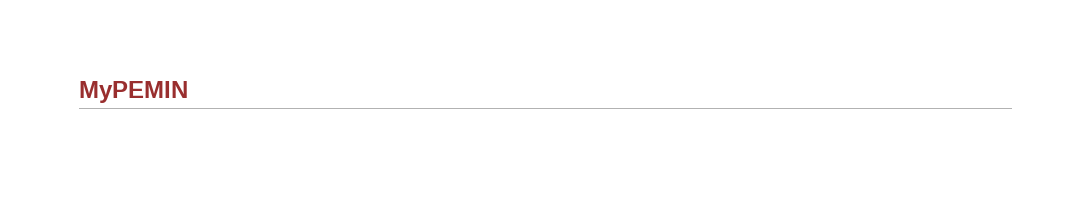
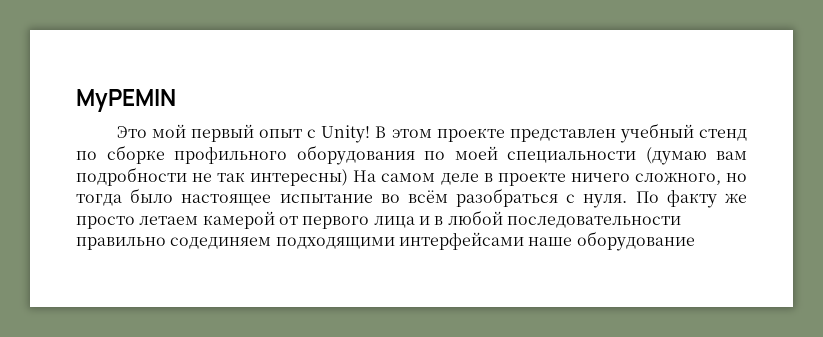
(188, 92) none -> [116,123,747,143] [76,145,747,165] [76,167,747,186] [76,188,747,208] [76,210,681,229] [76,231,695,251] // Это мой первый опыт с Unity! В этом проекте представлен учебный стенд по сборке профильного оборудования по моей специальности (думаю вам подробности не так интересны) На самом деле в проекте ничего сложного, но тогда было настоящее испытание во всём разобраться с нуля. По факту же просто летаем камерой от первого лица и в любой последовательности правильно содединяем подходящими интерфейсами наше оборудование

